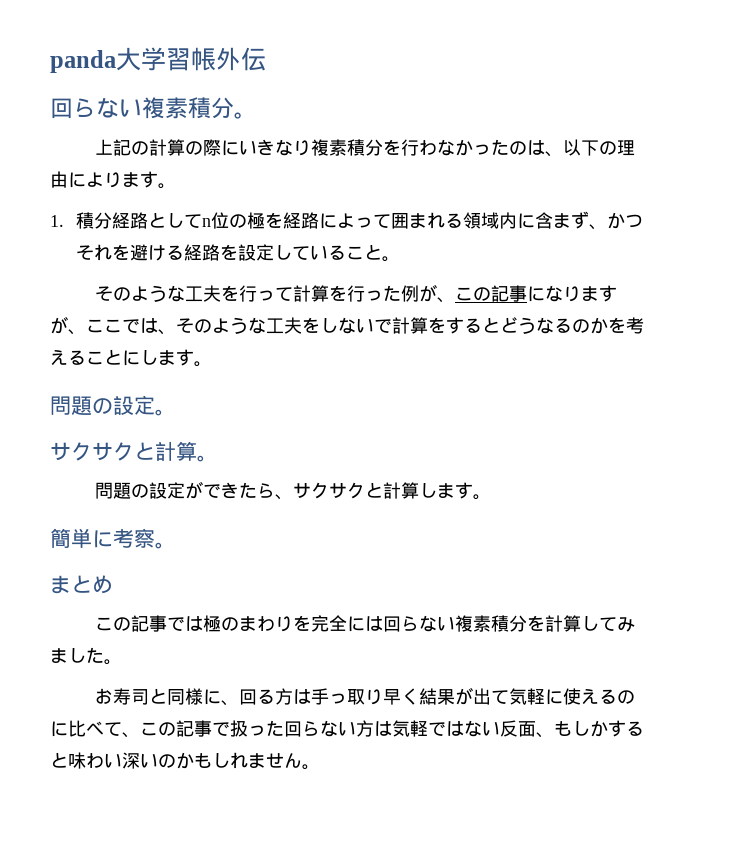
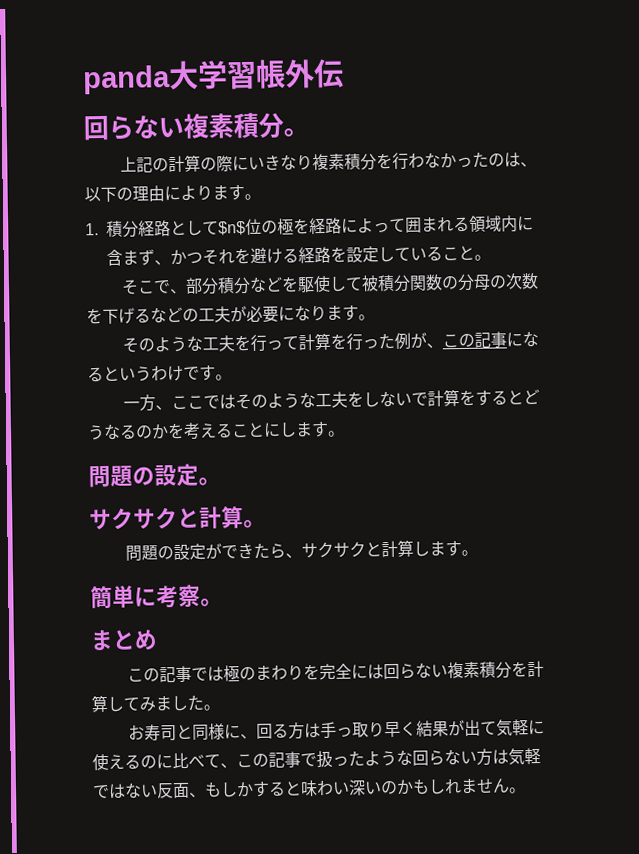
[201,218,211,227] n -> [218,221,246,236] $n$
(400, 259) none -> [121,272,540,295] [86,304,375,325] // そこで、部分積分などを駆使して被積分関数の分母の次数を下げるなどの工夫が必要になります。
[562,285,617,302] [50,316,68,334] りますが -> [87,364,232,383] [123,394,157,412] るというわけです。 // 一方
[158,329,176,335] 、 -> (237, 402) none
(284, 728) none -> [364,749,413,767] ような

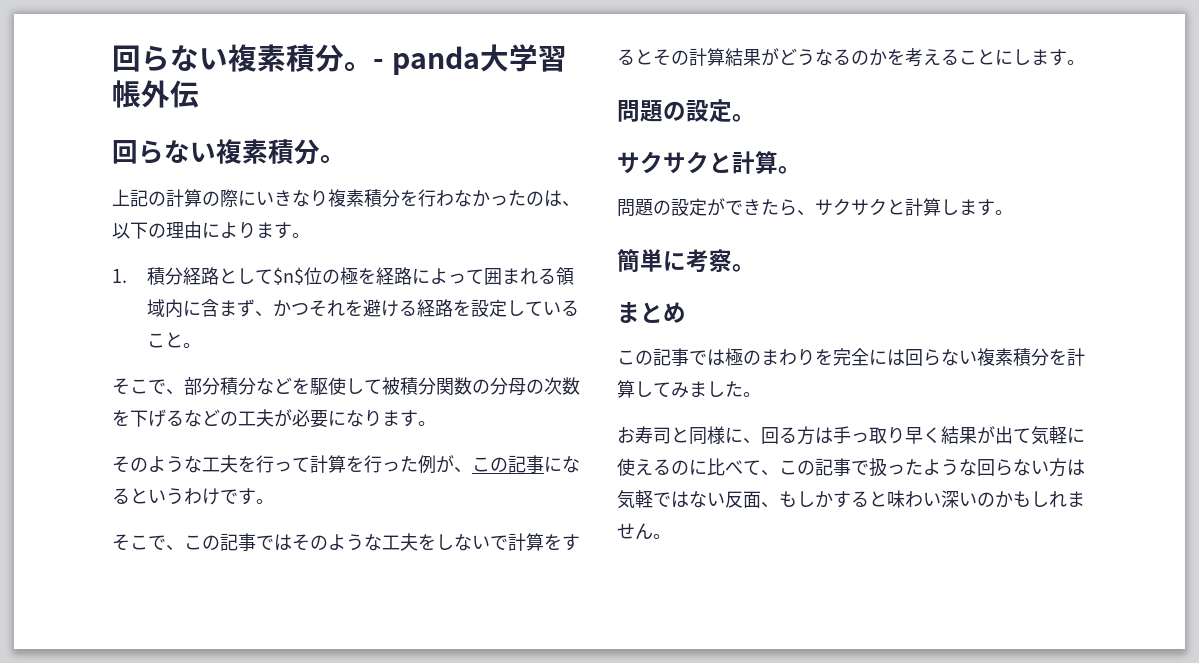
(82, 80) none -> [112,44,384,72] 回らない複素積分。-
[123,394,205,412] 一方、ここ -> [112,533,256,551] そこで、この記事
(525, 397) none -> [653,48,779,66] その計算結果が

